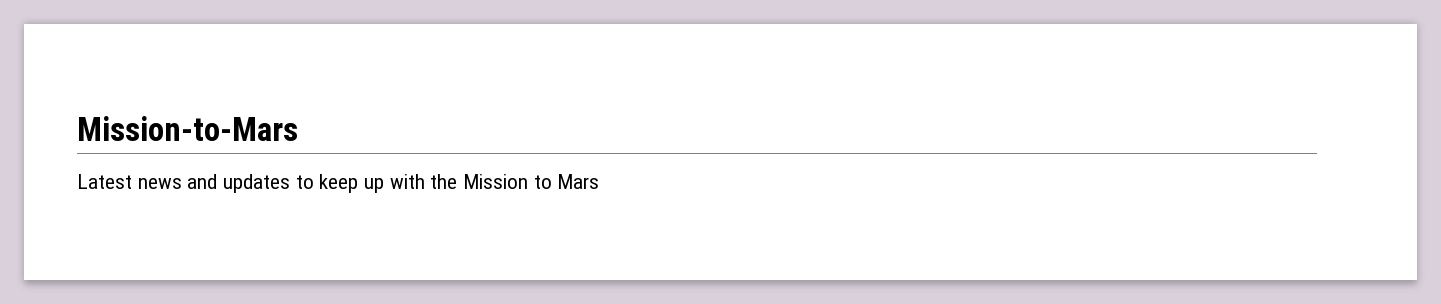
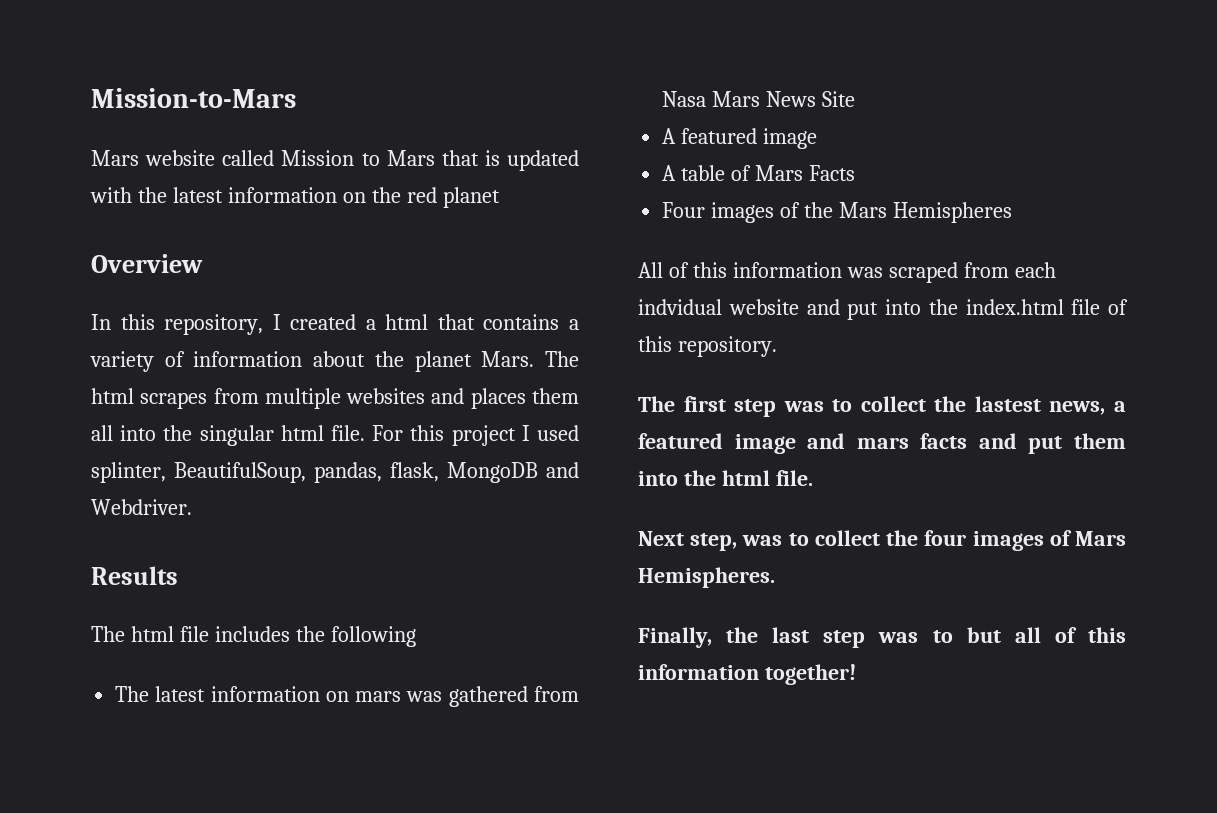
[77,174,600,193] Latest news and updates to keep up with the Mission to Mars -> [91,150,579,171] [90,187,500,208] [91,254,203,273] [91,314,579,335] [90,351,579,372] [91,388,579,409] [91,425,579,446] [91,462,579,483] [91,499,192,515] [91,566,178,585] [91,626,416,647] [115,686,579,707] [662,91,856,107] [662,128,818,149] [662,165,855,181] [662,202,1012,223] [638,262,1056,283] [638,299,1128,320] [638,336,777,357] [638,396,1126,417] [638,433,1126,454] [638,470,813,486] [638,530,1126,551] [638,567,775,588] [638,627,1126,648] [638,664,856,685] Mars website called Mission to Mars that is updated with the latest information on the red planet // Overview // In this repository, I created a html that contains a variety of information about the planet Mars. The html scrapes from multiple websites and places them all into the singular html file. For this project I used splinter, BeautifulSoup, pandas, flask, MongoDB and Webdriver. // Results // The html file includes the following // The latest information on mars was gathered from Nasa Mars News Site // A featured image // A table of Mars Facts // Four images of the Mars Hemispheres // All of this information was scraped from each indvidual website and put into the index.html file of this repository. // The first step was to collect the lastest news, a featured image and mars facts and put them into the html file. // Next step, was to collect the four images of Mars Hemispheres. // Finally, the last step was to but all of this information together!

